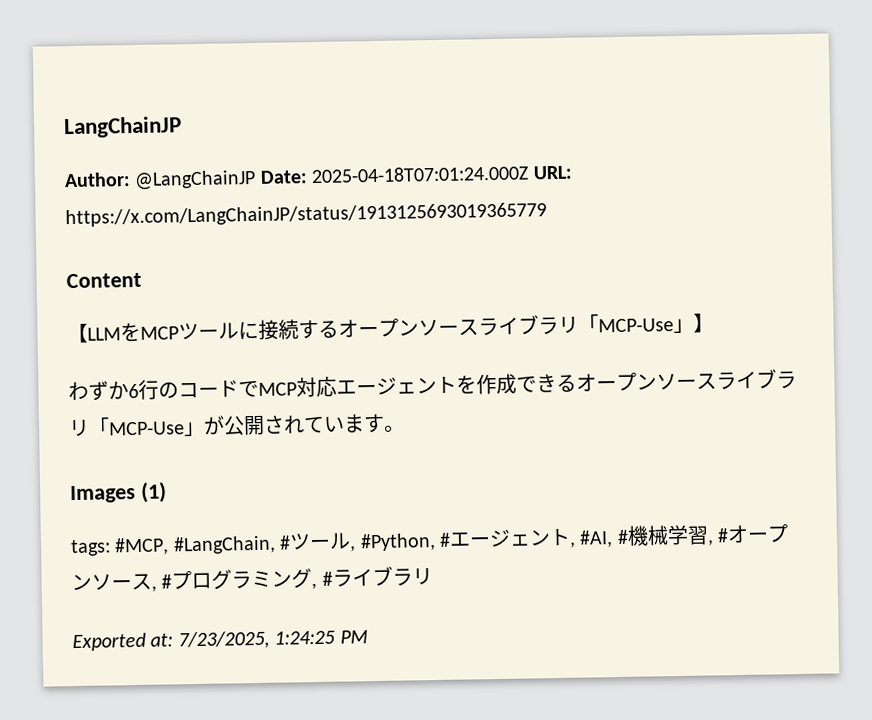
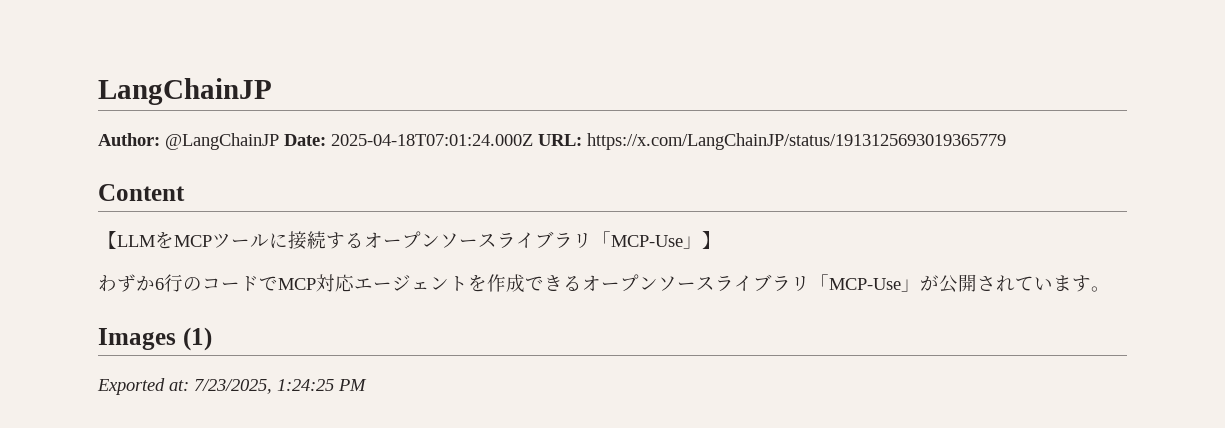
[70,524,790,557] [71,565,433,592] // tags: #MCP, #LangChain, #ツール, #Python, #エージェント, #AI, #機械学習, #オープンソース, #プログラミング, #ライブラリ -> (212, 339) none

